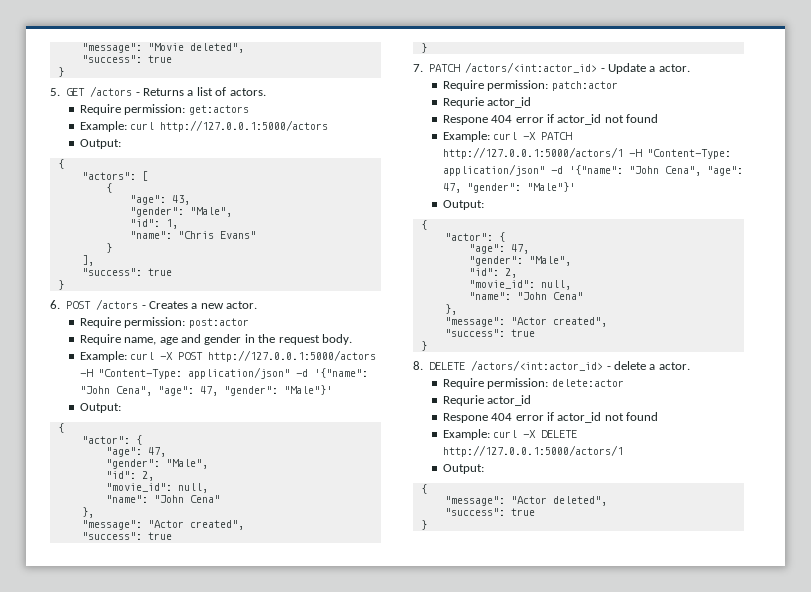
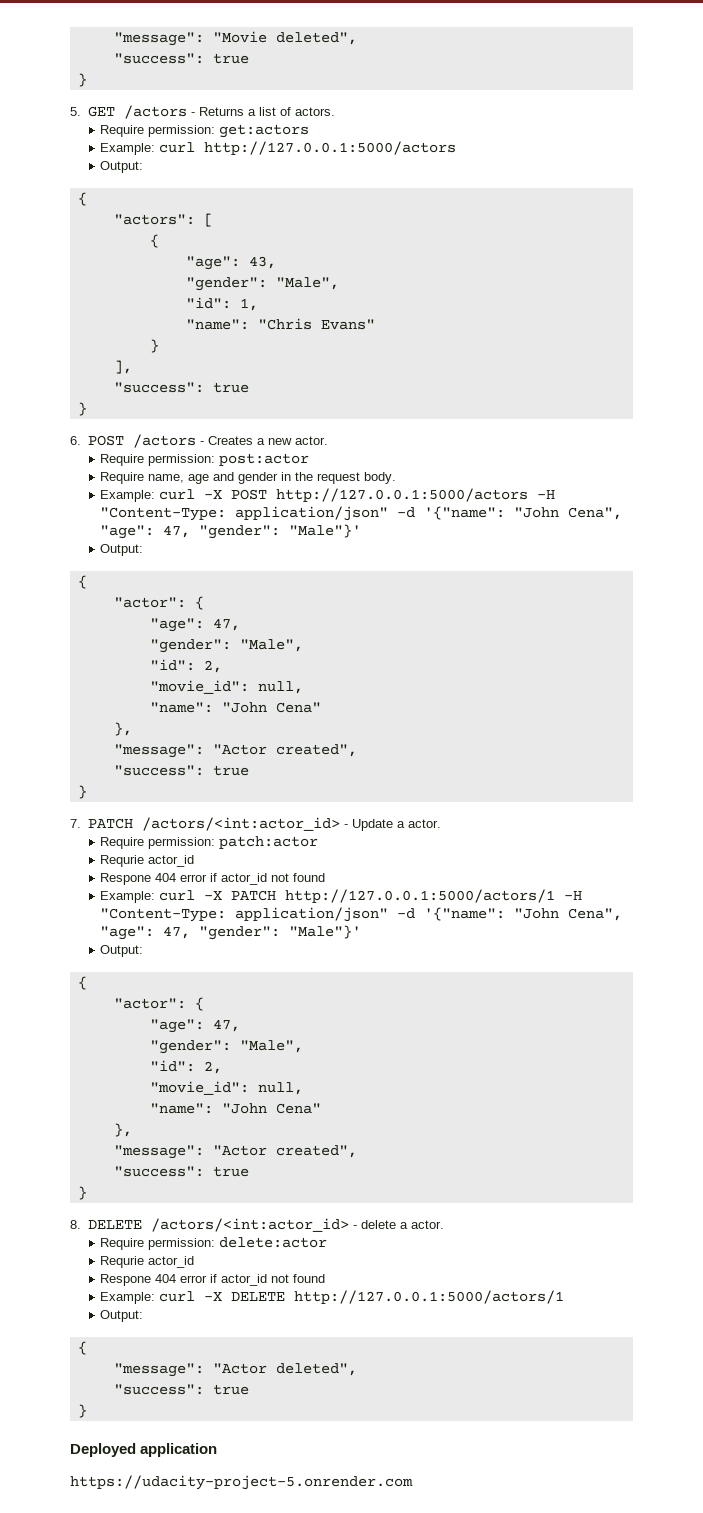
(427, 525) none -> [70,1443,218,1457] [70,1475,413,1490] // Deployed application // https://udacity-project-5.onrender.com

